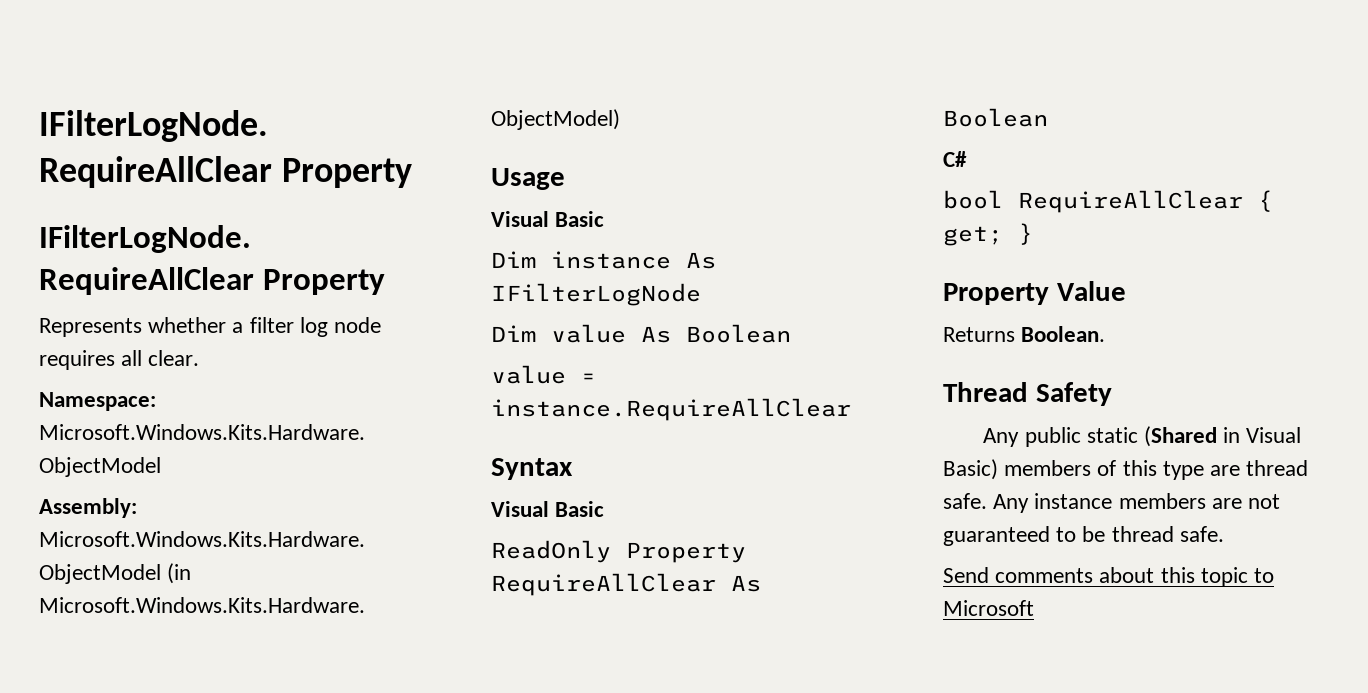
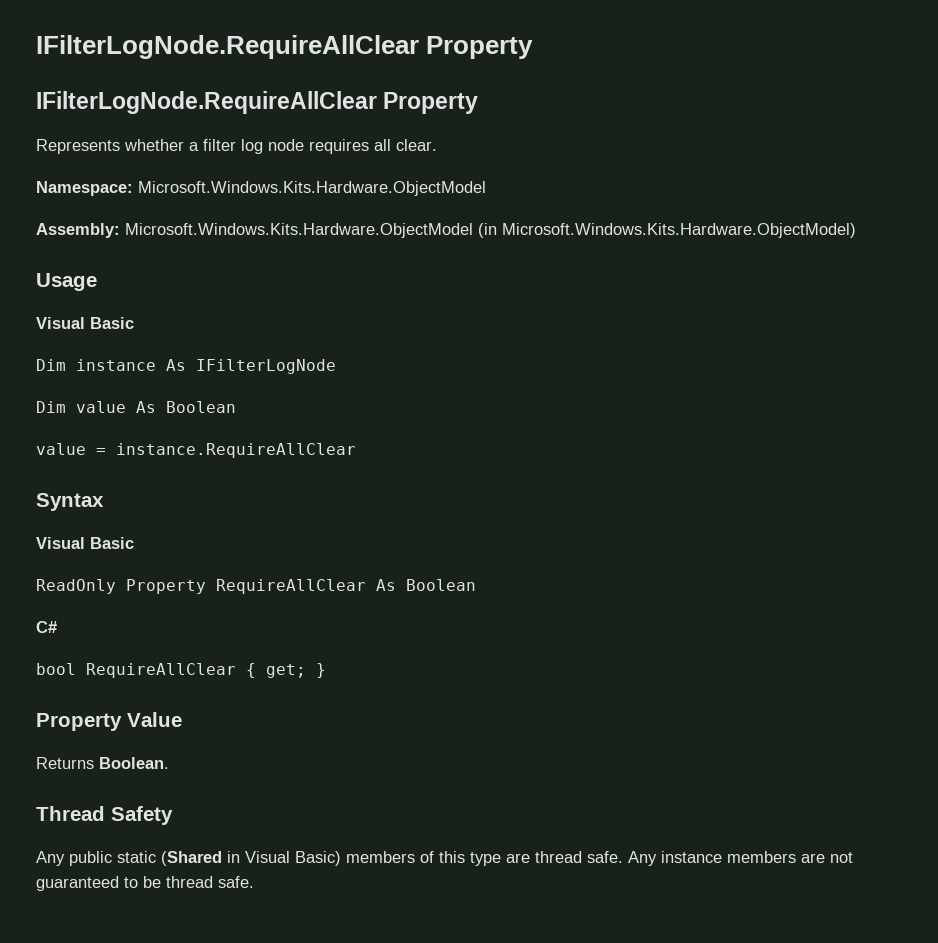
[943,567,1275,587] [943,600,1034,616] // Send comments about this topic to Microsoft -> (254, 882) none

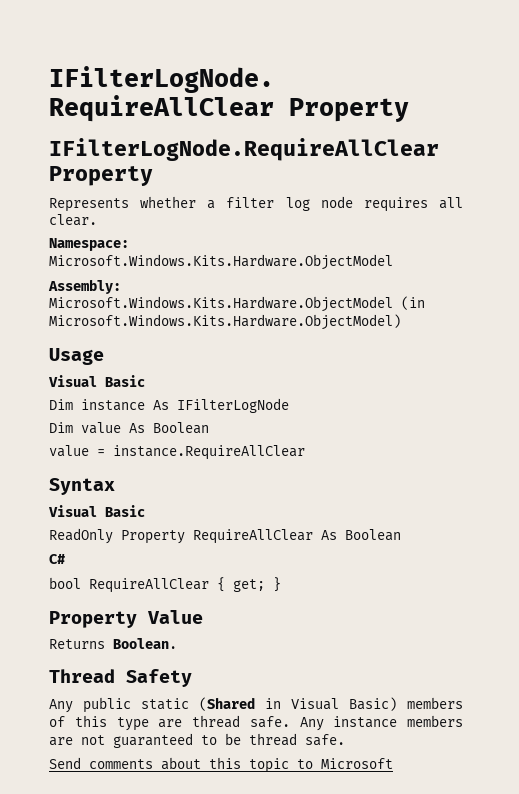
(254, 882) none -> [49,757,393,773] // Send comments about this topic to Microsoft

